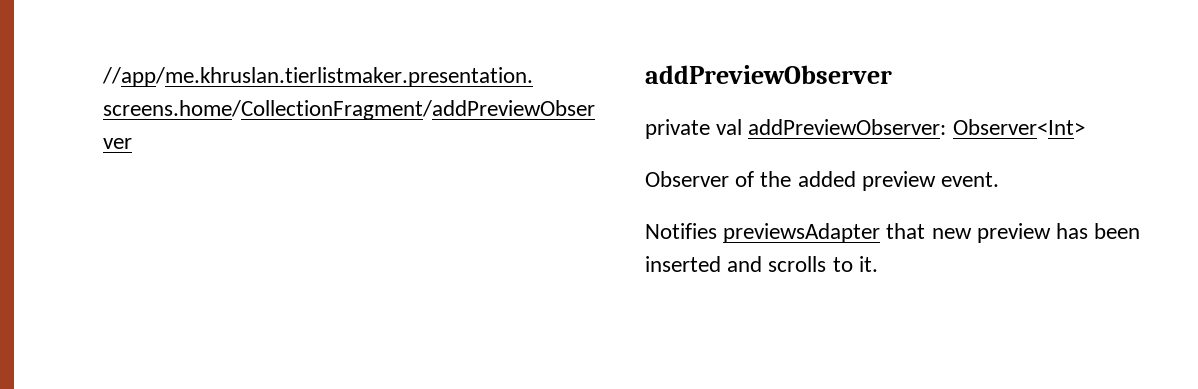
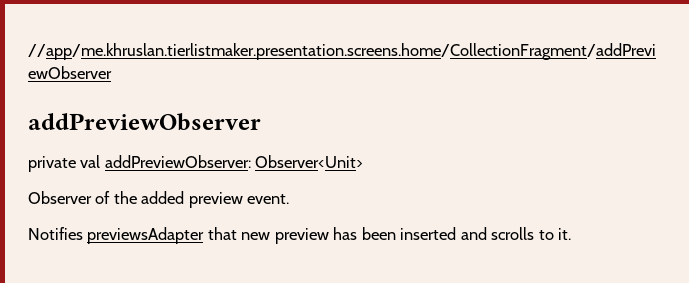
[952,119,1085,135] Observer<Int> -> [255,155,364,168] Observer<Unit>

